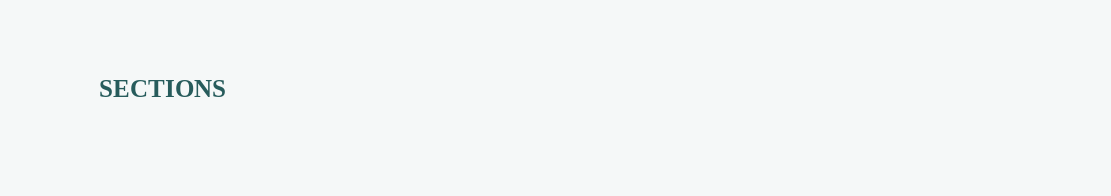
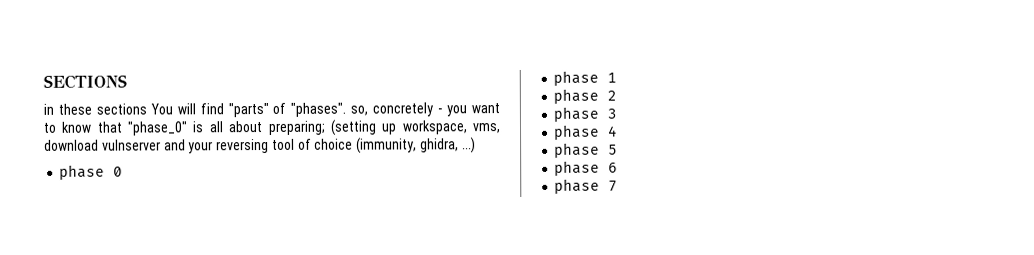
(226, 88) none -> [43,102,500,118] [43,119,502,136] [44,137,476,154] [59,164,124,180] [553,70,618,86] [553,88,618,104] [553,106,618,122] [553,124,619,140] [554,142,619,158] [554,160,619,176] [554,178,619,194] // in these sections You will find "parts" of "phases". so, concretely - you want to know that "phase_0" is all about preparing; (setting up workspace, vms, download vulnserver and your reversing tool of choice (immunity, ghidra, ...) // phase 0 // phase 1 // phase 2 // phase 3 // phase 4 // phase 5 // phase 6 // phase 7

